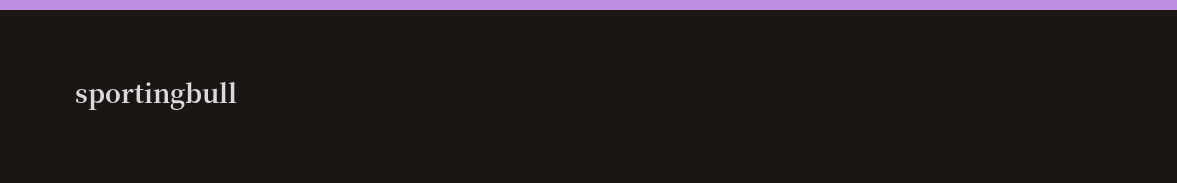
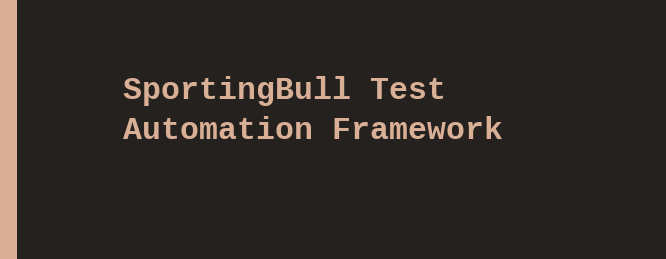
[75,82,237,110] sportingbull -> [123,76,446,106] [123,116,503,139] SportingBull Test Automation Framework

